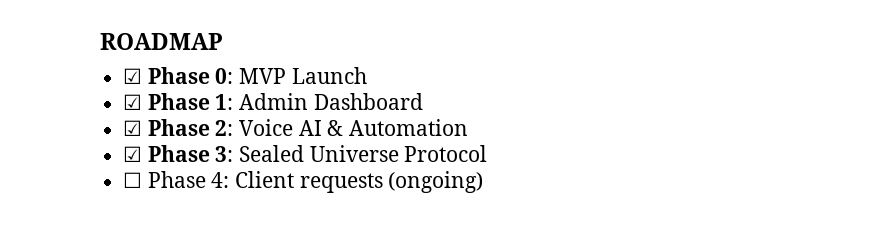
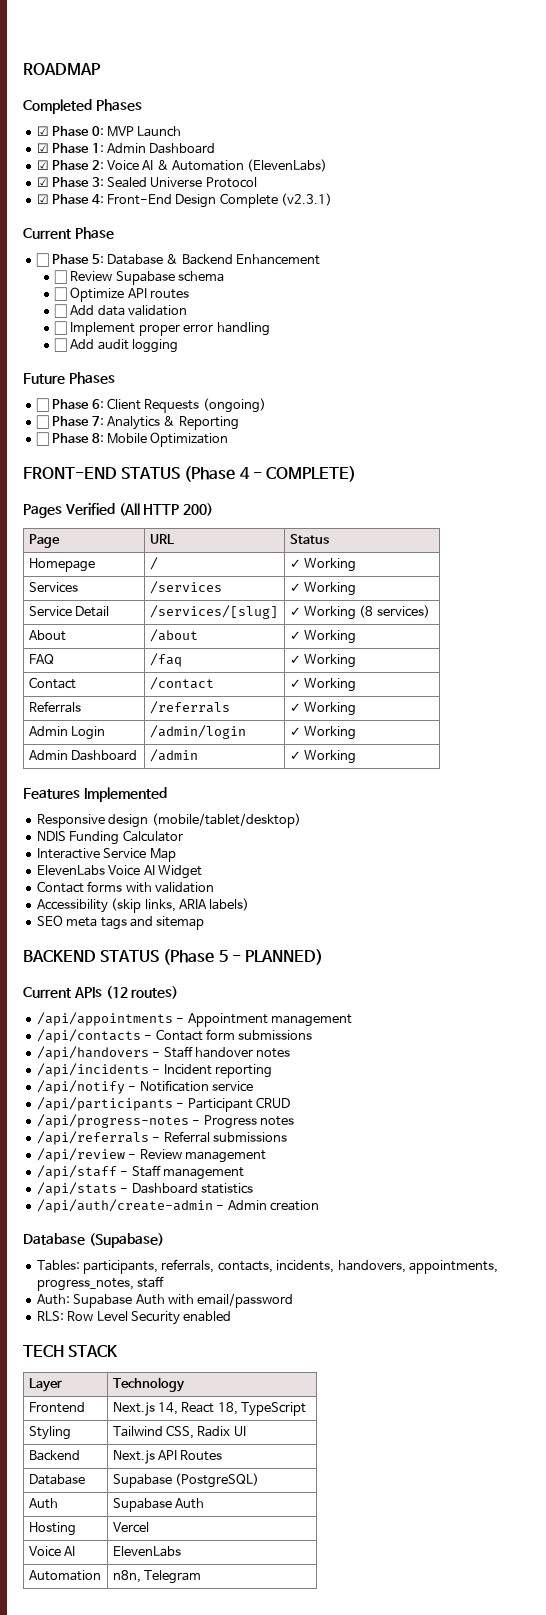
(223, 41) none -> [23,99,142,114] // Completed Phases
(469, 127) none -> [247,159,328,172] (ElevenLabs)
[123,171,484,193] ☐ Phase 4: Client requests (ongoing) -> [36,193,332,208] [23,227,114,239] [35,253,320,267] [54,270,225,285] [54,287,190,302] [54,304,188,318] [54,321,270,336] [54,338,179,353] [23,372,115,384] [35,398,266,413] [35,415,239,430] [35,432,229,447] [23,466,356,482] [23,503,214,518] [28,534,60,548] [149,534,174,544] [289,534,329,544] [28,558,95,572] [149,557,158,570] [289,558,356,572] [28,582,78,593] [149,581,222,594] [289,582,356,596] [28,606,109,617] [149,605,278,619] [289,605,430,620] [28,630,66,641] [149,629,198,642] [289,630,356,644] [28,654,54,664] [149,653,182,667] [289,654,356,668] [28,677,76,689] [149,677,214,690] [289,678,356,692] [28,701,81,713] [149,701,230,714] [289,702,356,716] [28,726,105,740] [149,725,246,739] [289,726,356,740] [28,750,137,761] [149,749,198,762] [289,750,356,764] [23,787,167,802] [36,813,301,828] [36,830,183,845] [36,848,176,862] [36,865,202,879] [36,881,214,893] [36,898,250,913] [36,915,205,930] [23,949,323,965] [23,986,179,999] [36,1012,352,1027] [36,1029,313,1043] [36,1046,291,1060] [36,1063,272,1078] [36,1080,253,1094] [36,1097,290,1112] [36,1114,294,1129] [36,1131,287,1145] [36,1148,266,1163] [36,1165,244,1180] [36,1182,253,1196] [36,1199,319,1213] [23,1233,164,1248] [36,1259,498,1274] [36,1276,165,1291] [36,1293,294,1308] [36,1311,232,1325] [23,1345,119,1357] [28,1378,62,1392] [112,1377,185,1392] [28,1402,85,1413] [112,1402,307,1416] [28,1426,71,1440] [112,1425,246,1439] [28,1450,80,1461] [112,1450,223,1464] [28,1474,85,1485] [112,1473,259,1488] [28,1498,58,1509] [112,1498,204,1512] [28,1522,76,1536] [112,1522,149,1533] [28,1546,75,1557] [112,1546,181,1557] [28,1570,101,1581] [112,1570,201,1584] ☑ Phase 4: Front-End Design Complete (v2.3.1) // Current Phase // ☐ Phase 5: Database & Backend Enhancement // ☐ Review Supabase schema // ☐ Optimize API routes // ☐ Add data validation // ☐ Implement proper error handling // ☐ Add audit logging // Future Phases // ☐ Phase 6: Client Requests (ongoing) // ☐ Phase 7: Analytics & Reporting // ☐ Phase 8: Mobile Optimization // FRONT-END STATUS (Phase 4 - COMPLETE) // Pages Verified (All HTTP 200) // Page | URL | Status // Homepage | / | ✓ Working // Services | /services | ✓ Working // Service Detail | /services/[slug] | ✓ Working (8 services) // About | /about | ✓ Working // FAQ | /faq | ✓ Working // Contact | /contact | ✓ Working // Referrals | /referrals | ✓ Working // Admin Login | /admin/login | ✓ Working // Admin Dashboard | /admin | ✓ Working // Features Implemented // Responsive design (mobile/tablet/desktop) // NDIS Funding Calculator // Interactive Service Map // ElevenLabs Voice AI Widget // Contact forms with validation // Accessibility (skip links, ARIA labels) // SEO meta tags and sitemap // BACKEND STATUS (Phase 5 - PLANNED) // Current APIs (12 routes) // /api/appointments - Appointment management // /api/contacts - Contact form submissions // /api/handovers - Staff handover notes // /api/incidents - Incident reporting // /api/notify - Notification service // /api/participants - Participant CRUD // /api/progress-notes - Progress notes // /api/referrals - Referral submissions // /api/review - Review management // /api/staff - Staff management // /api/stats - Dashboard statistics // /api/auth/create-admin - Admin creation // Database (Supabase) // Tables: participants, referrals, contacts, incidents, handovers, appointments, progress_notes, staff // Auth: Supabase Auth with email/password // RLS: Row Level Security enabled // TECH STACK // Layer | Technology // Frontend | Next.js 14, React 18, TypeScript // Styling | Tailwind CSS, Radix UI // Backend | Next.js API Routes // Database | Supabase (PostgreSQL) // Auth | Supabase Auth // Hosting | Vercel // Voice AI | ElevenLabs // Automation | n8n, Telegram

